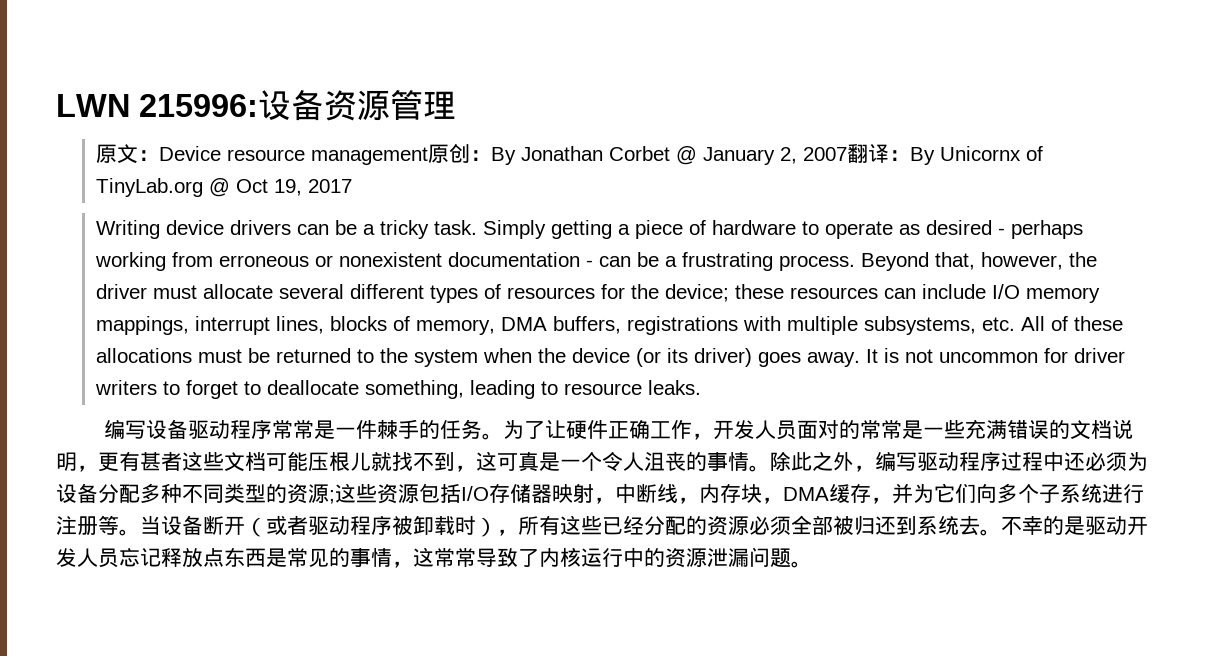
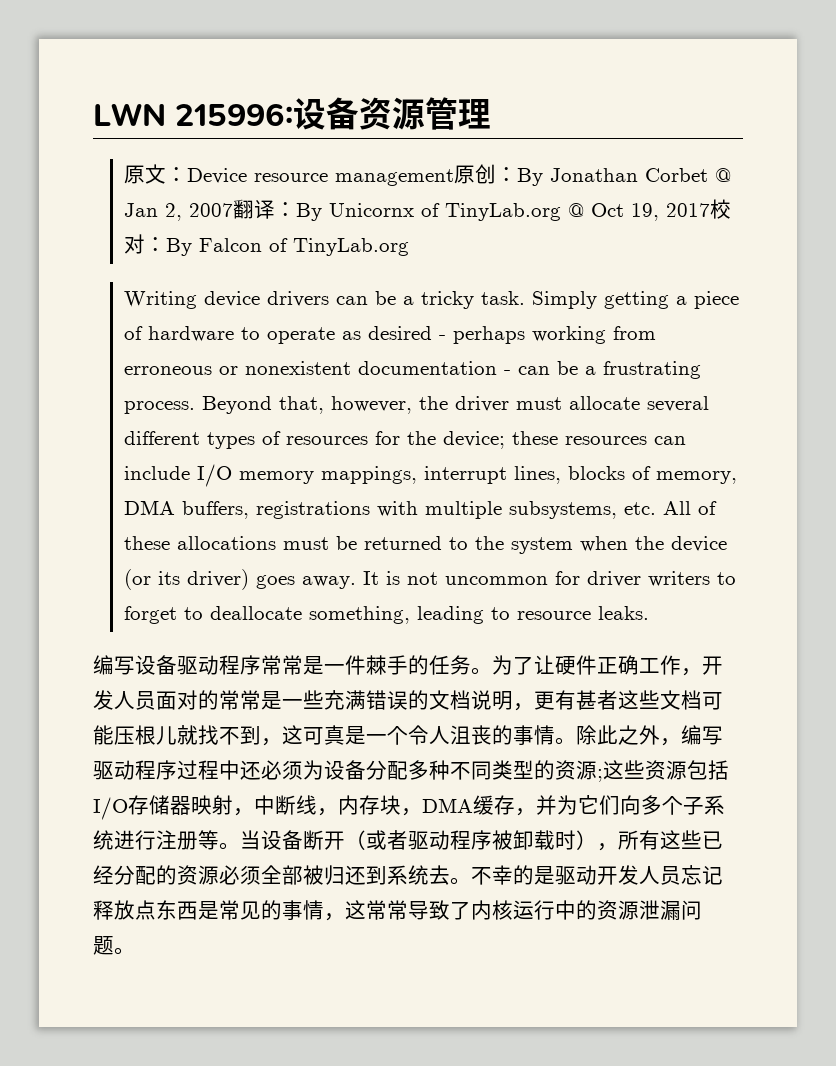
[703,147,776,165] January -> [124,203,159,217] Jan
(353, 186) none -> [710,199,732,219] [124,234,410,256] 校对：By Falcon of TinyLab.org

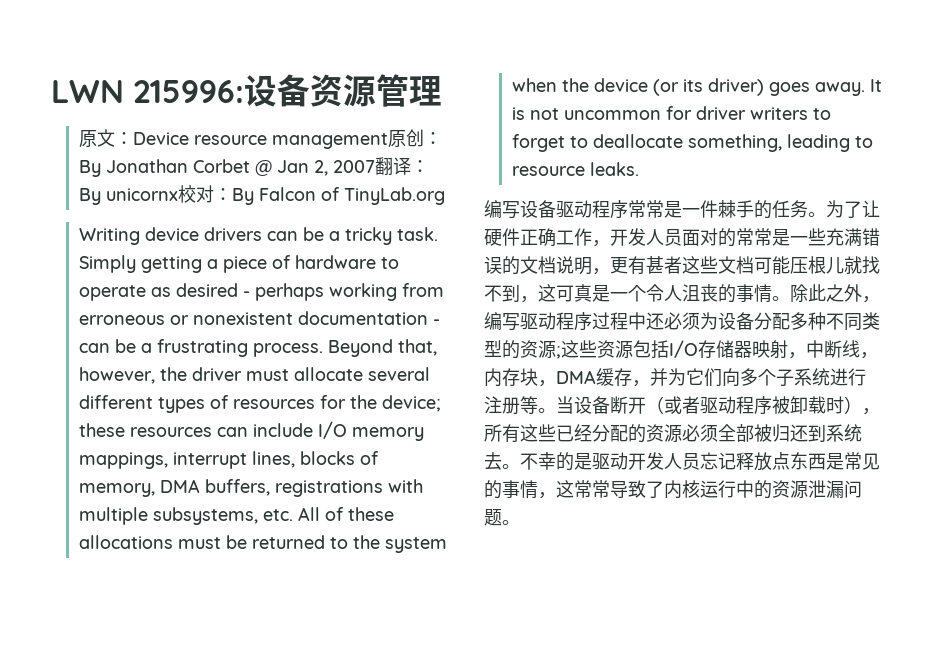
[329,203,711,221] Unicornx of TinyLab.org @ Oct 19, 2017 -> [105,188,178,201] unicornx

